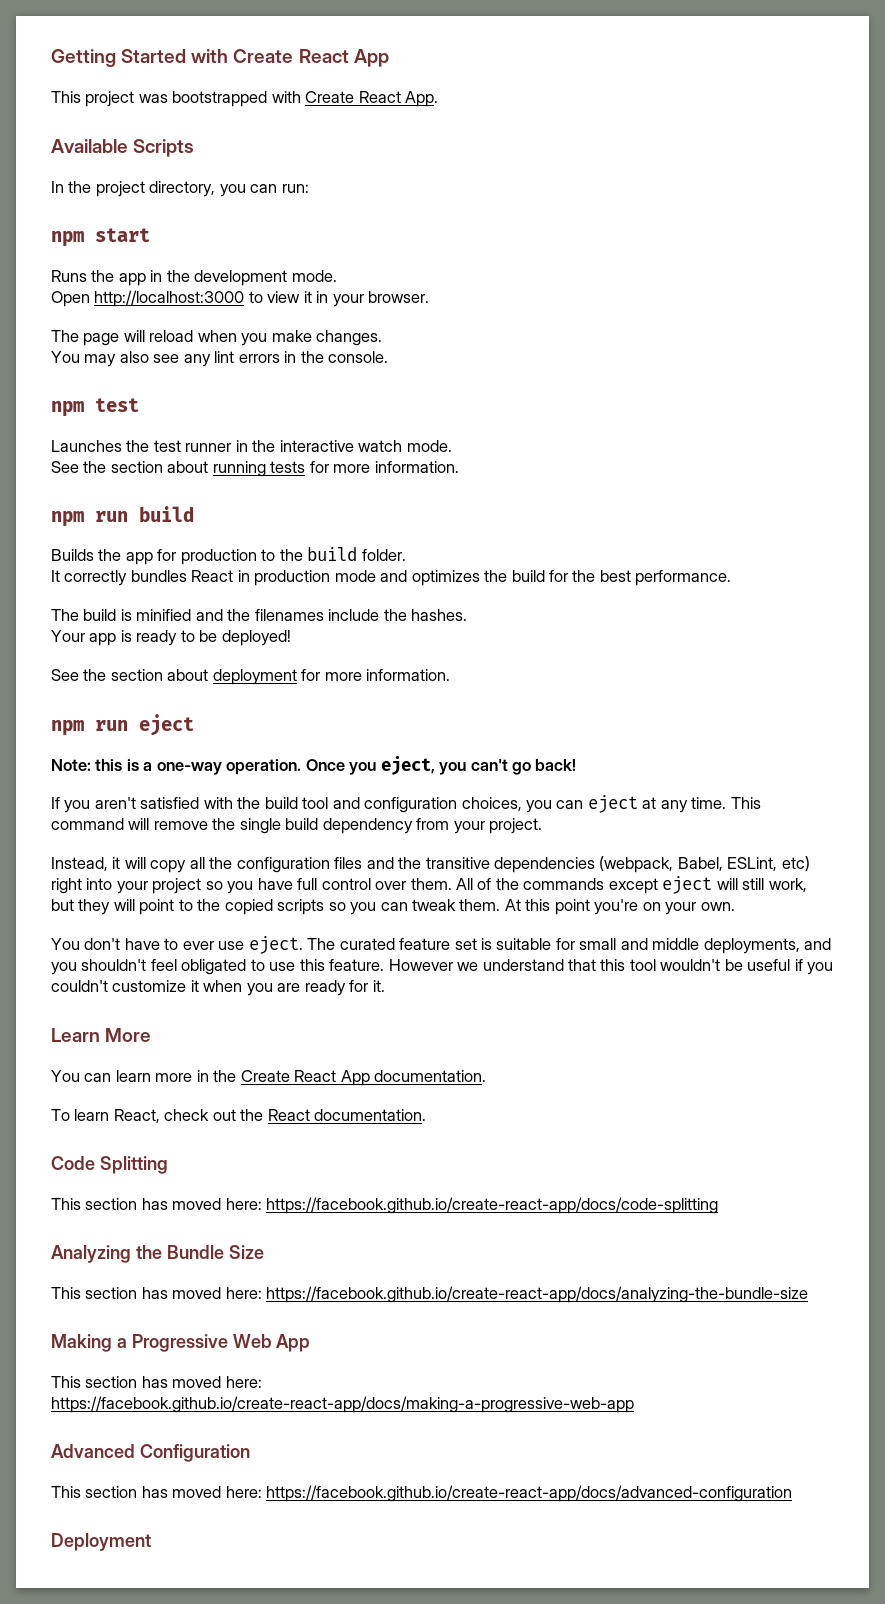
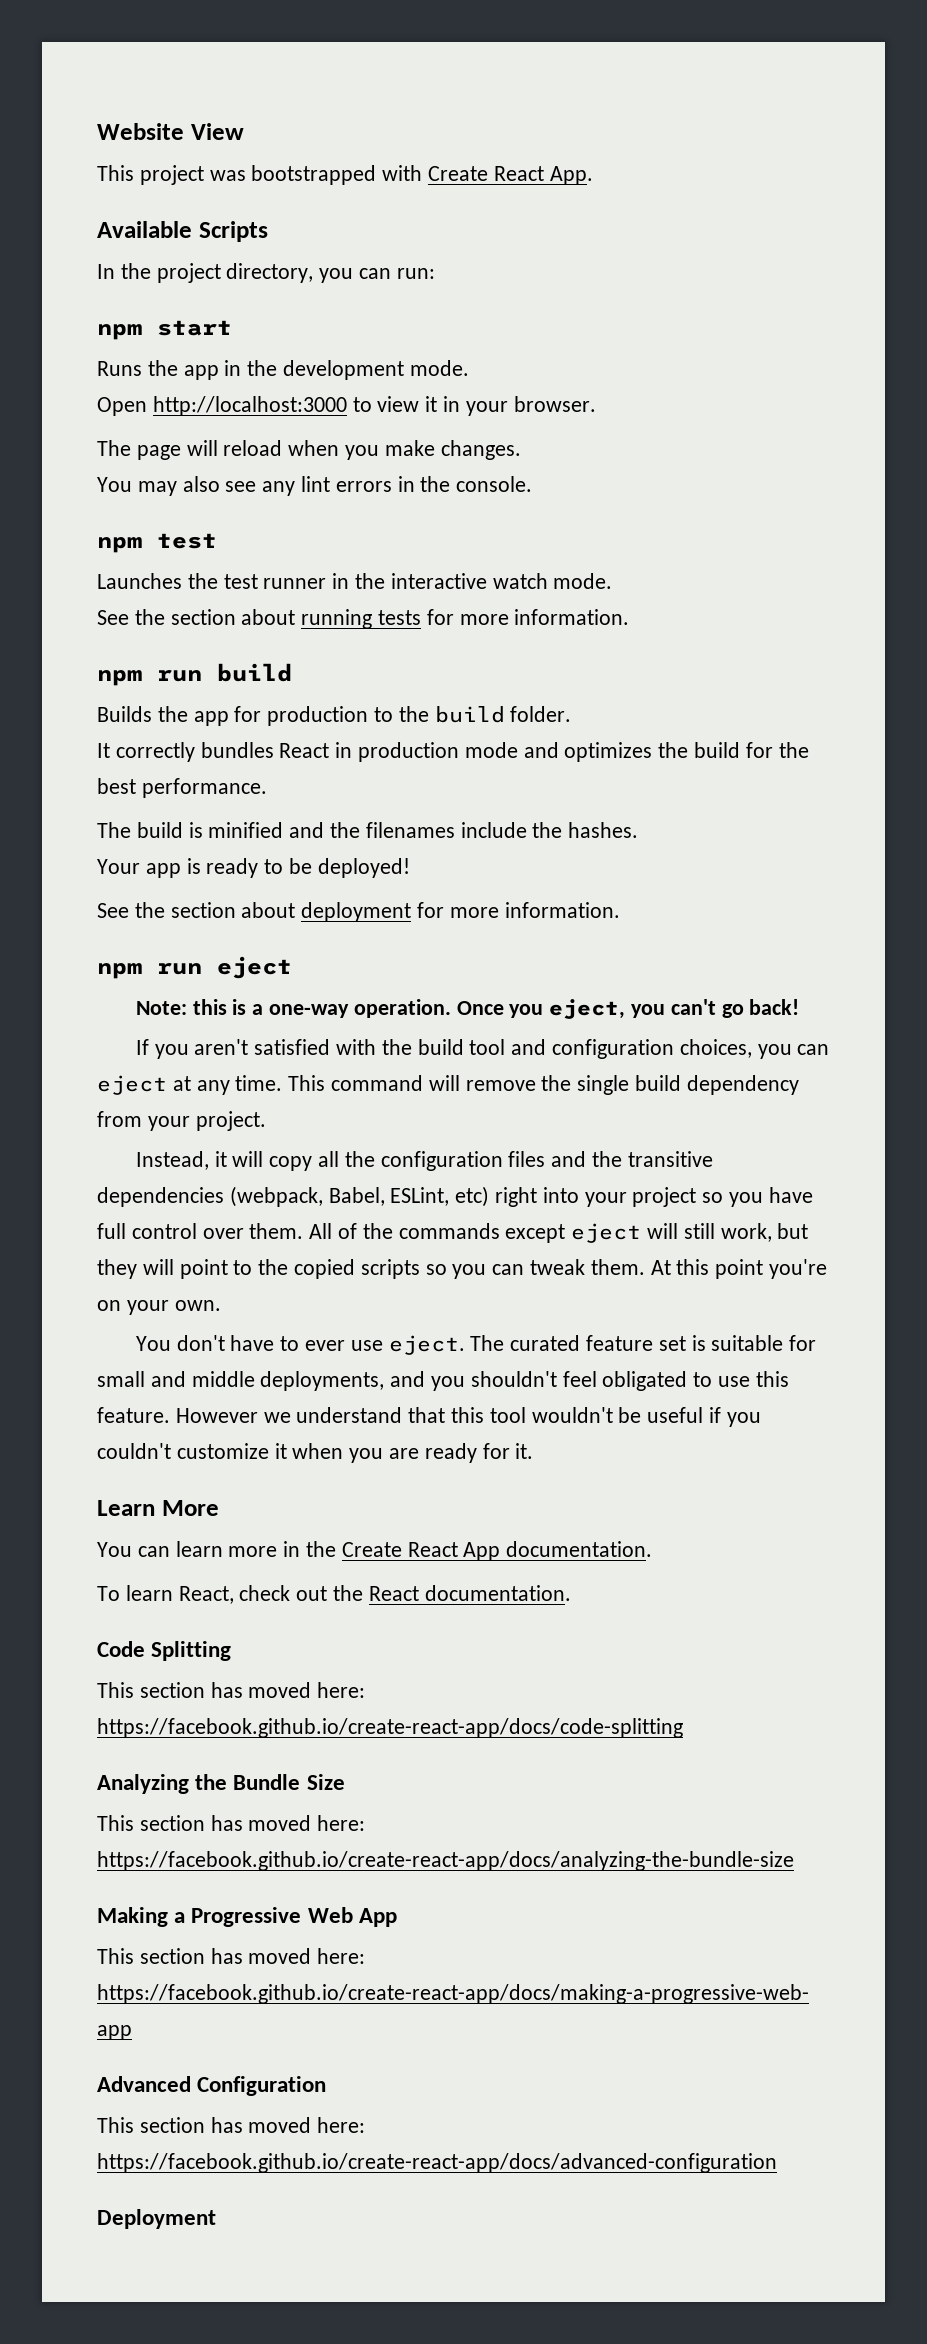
[51,49,389,67] Getting Started with Create React App -> [97,123,244,140] Website View

